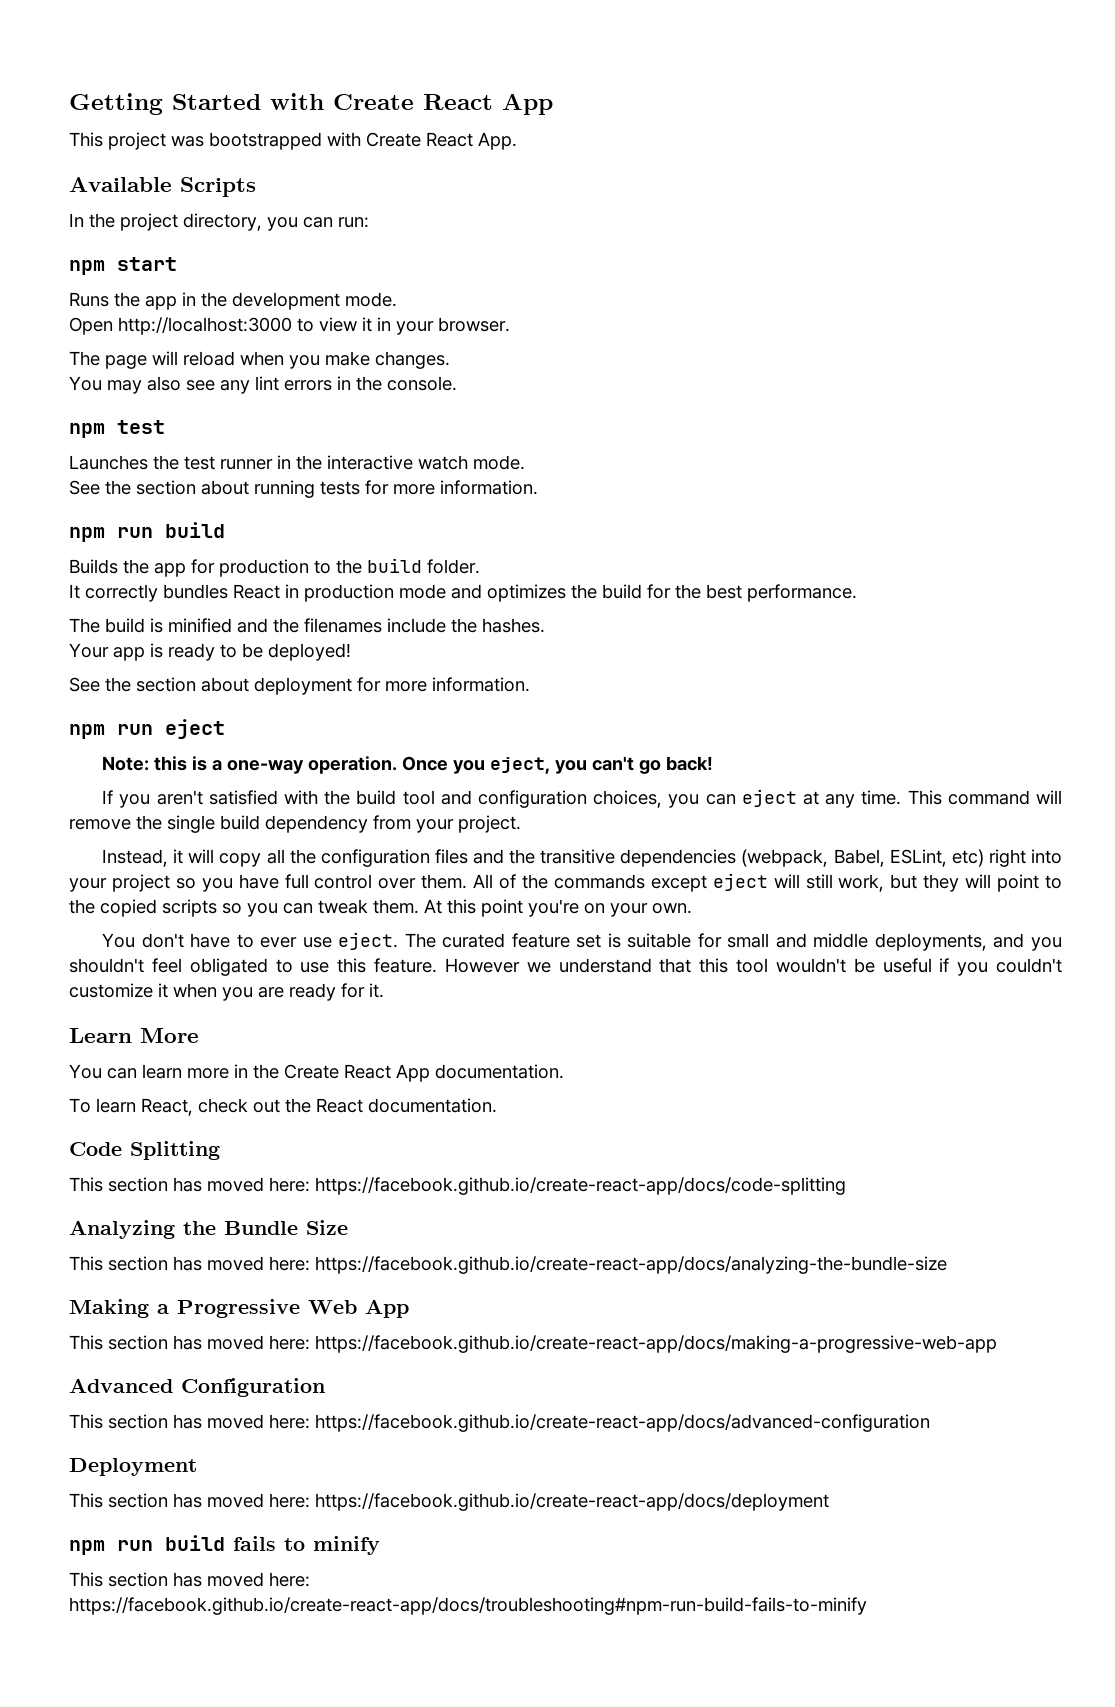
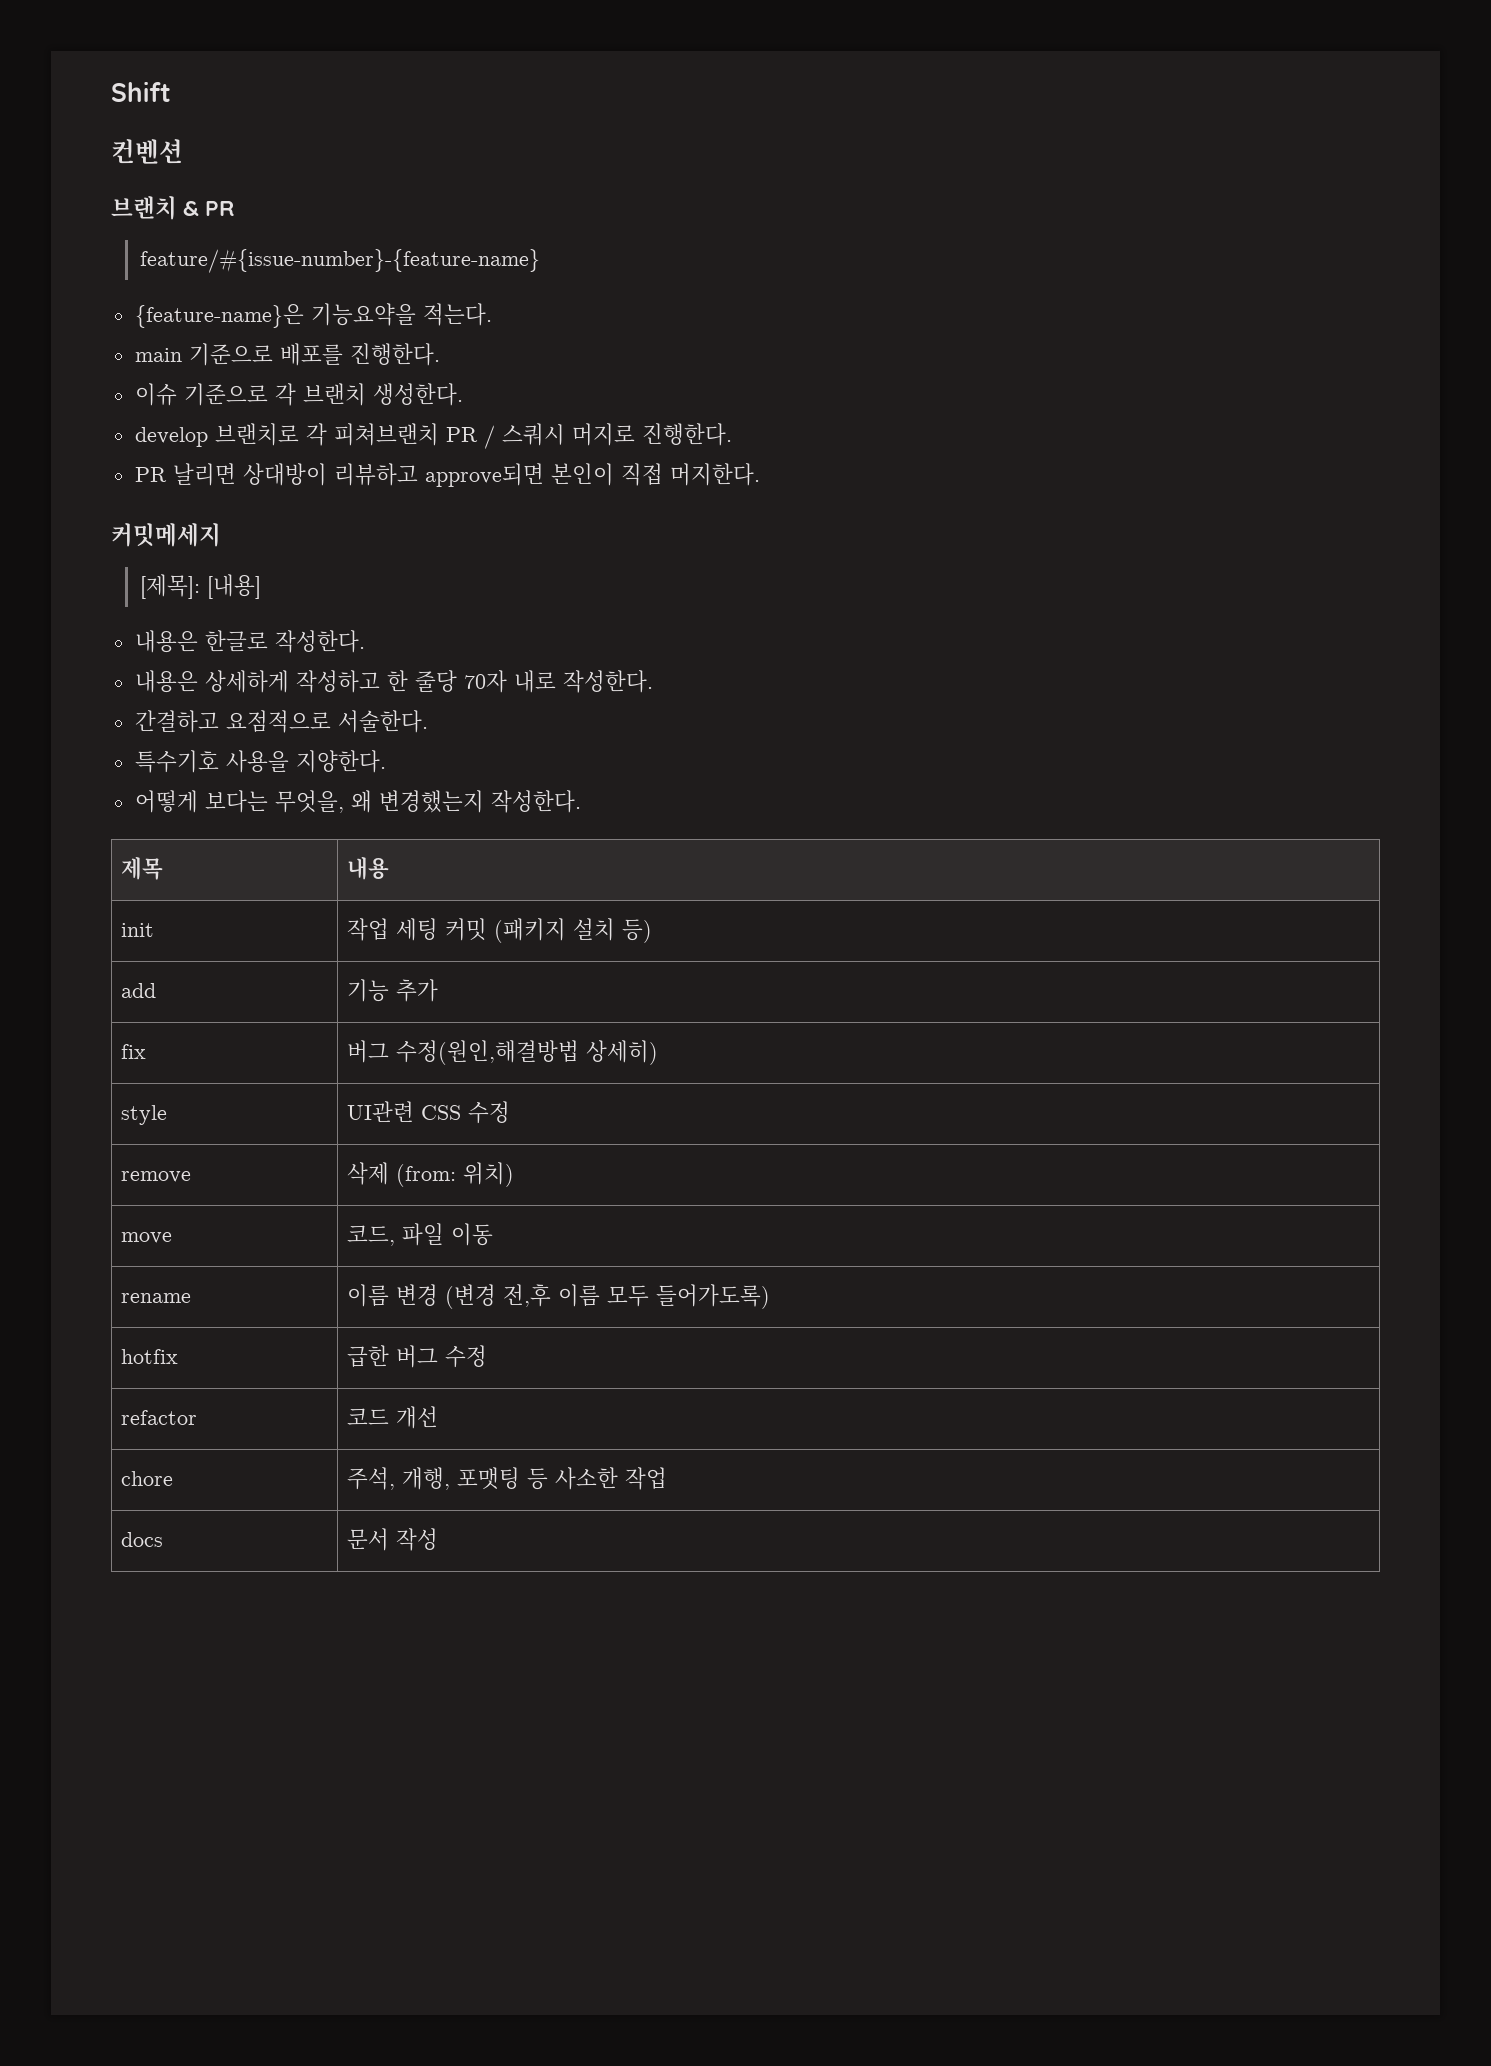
[69,93,553,115] [69,132,517,150] [69,177,256,197] [69,213,369,231] [69,257,177,275] [69,292,397,310] [69,317,510,335] [69,351,450,369] [69,376,457,394] [69,420,165,438] [69,455,525,470] [69,480,538,498] [69,522,225,542] [69,558,480,577] [69,584,857,602] [69,618,545,633] [69,643,351,661] [69,677,530,695] [69,719,225,739] [102,756,714,774] [102,789,1062,808] [69,815,521,833] [102,849,1062,867] [69,873,1062,892] [69,899,692,917] [102,932,1063,951] [69,958,1063,976] [69,983,384,1001] [69,1028,199,1043] [69,1064,564,1082] [69,1098,497,1116] [69,1141,220,1160] [69,1177,846,1195] [69,1220,348,1239] [69,1256,947,1274] [69,1299,409,1318] [69,1335,997,1353] [69,1378,325,1397] [69,1414,930,1432] [69,1458,197,1476] [69,1493,829,1511] [69,1535,380,1555] [69,1572,310,1587] [69,1597,867,1615] Getting Started with Create React App // This project was bootstrapped with Create React App. // Available Scripts // In the project directory, you can run: // npm start // Runs the app in the development mode. // Open http://localhost:3000 to view it in your browser. // The page will reload when you make changes. // You may also see any lint errors in the console. // npm test // Launches the test runner in the interactive watch mode. // See the section about running tests for more information. // npm run build // Builds the app for production to the build folder. // It correctly bundles React in production mode and optimizes the build for the best performance. // The build is minified and the filenames include the hashes. // Your app is ready to be deployed! // See the section about deployment for more information. // npm run eject // Note: this is a one-way operation. Once you eject, you can't go back! // If you aren't satisfied with the build tool and configuration choices, you can eject at any time. This command will remove the single build dependency from your project. // Instead, it will copy all the configuration files and the transitive dependencies (webpack, Babel, ESLint, etc) right into your project so you have full control over them. All of the commands except eject will still work, but they will point to the copied scripts so you can tweak them. At this point you're on your own. // You don't have to ever use eject. The curated feature set is suitable for small and middle deployments, and you shouldn't feel obligated to use this feature. However we understand that this tool wouldn't be useful if you couldn't customize it when you are ready for it. // Learn More // You can learn more in the Create React App documentation. // To learn React, check out the React documentation. // Code Splitting // This section has moved here: https://facebook.github.io/create-react-app/docs/code-splitting // Analyzing the Bundle Size // This section has moved here: https://facebook.github.io/create-react-app/docs/analyzing-the-bundle-size // Making a Progressive Web App // This section has moved here: https://facebook.github.io/create-react-app/docs/making-a-progressive-web-app // Advanced Configuration // This section has moved here: https://facebook.github.io/create-react-app/docs/advanced-configuration // Deployment // This section has moved here: https://facebook.github.io/create-react-app/docs/deployment // npm run build fails to minify // This section has moved here: https://facebook.github.io/create-react-app/docs/troubleshooting#npm-run-build-fails-to-minify -> [111,81,171,102] [111,139,183,164] [111,196,235,220] [139,249,540,273] [134,303,492,328] [134,343,440,366] [134,383,463,406] [134,423,732,449] [134,463,760,487] [111,523,221,547] [139,574,261,599] [134,630,365,653] [134,670,653,693] [134,710,428,733] [134,750,386,773] [134,790,581,813] [121,857,164,880] [347,857,390,880] [121,923,155,937] [347,918,653,943] [121,983,157,998] [347,979,439,1002] [121,1044,147,1059] [347,1040,659,1065] [121,1105,168,1125] [347,1101,511,1124] [121,1171,192,1183] [347,1162,515,1187] [121,1232,173,1244] [347,1223,494,1246] [121,1293,192,1303] [347,1284,771,1309] [121,1349,179,1364] [347,1345,488,1368] [121,1410,198,1425] [347,1406,439,1429] [121,1471,174,1486] [347,1467,668,1490] [121,1532,164,1547] [347,1528,439,1551] Shift // 컨벤션 // 브랜치 & PR // feature/#{issue-number}-{feature-name} // {feature-name}은 기능요약을 적는다. // main 기준으로 배포를 진행한다. // 이슈 기준으로 각 브랜치 생성한다. // develop 브랜치로 각 피쳐브랜치 PR / 스쿼시 머지로 진행한다. // PR 날리면 상대방이 리뷰하고 approve되면 본인이 직접 머지한다. // 커밋메세지 // [제목]: [내용] // 내용은 한글로 작성한다. // 내용은 상세하게 작성하고 한 줄당 70자 내로 작성한다. // 간결하고 요점적으로 서술한다. // 특수기호 사용을 지양한다. // 어떻게 보다는 무엇을, 왜 변경했는지 작성한다. // 제목 | 내용 // init | 작업 세팅 커밋 (패키지 설치 등) // add | 기능 추가 // fix | 버그 수정(원인,해결방법 상세히) // style | UI관련 CSS 수정 // remove | 삭제 (from: 위치) // move | 코드, 파일 이동 // rename | 이름 변경 (변경 전,후 이름 모두 들어가도록) // hotfix | 급한 버그 수정 // refactor | 코드 개선 // chore | 주석, 개행, 포맷팅 등 사소한 작업 // docs | 문서 작성

